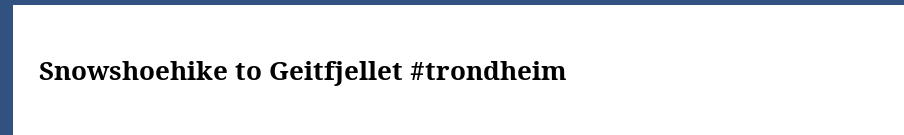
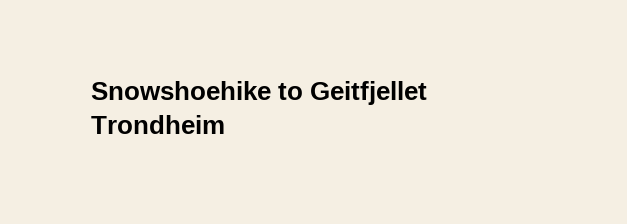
[410,61,568,80] #trondheim -> [91,115,225,134] Trondheim

